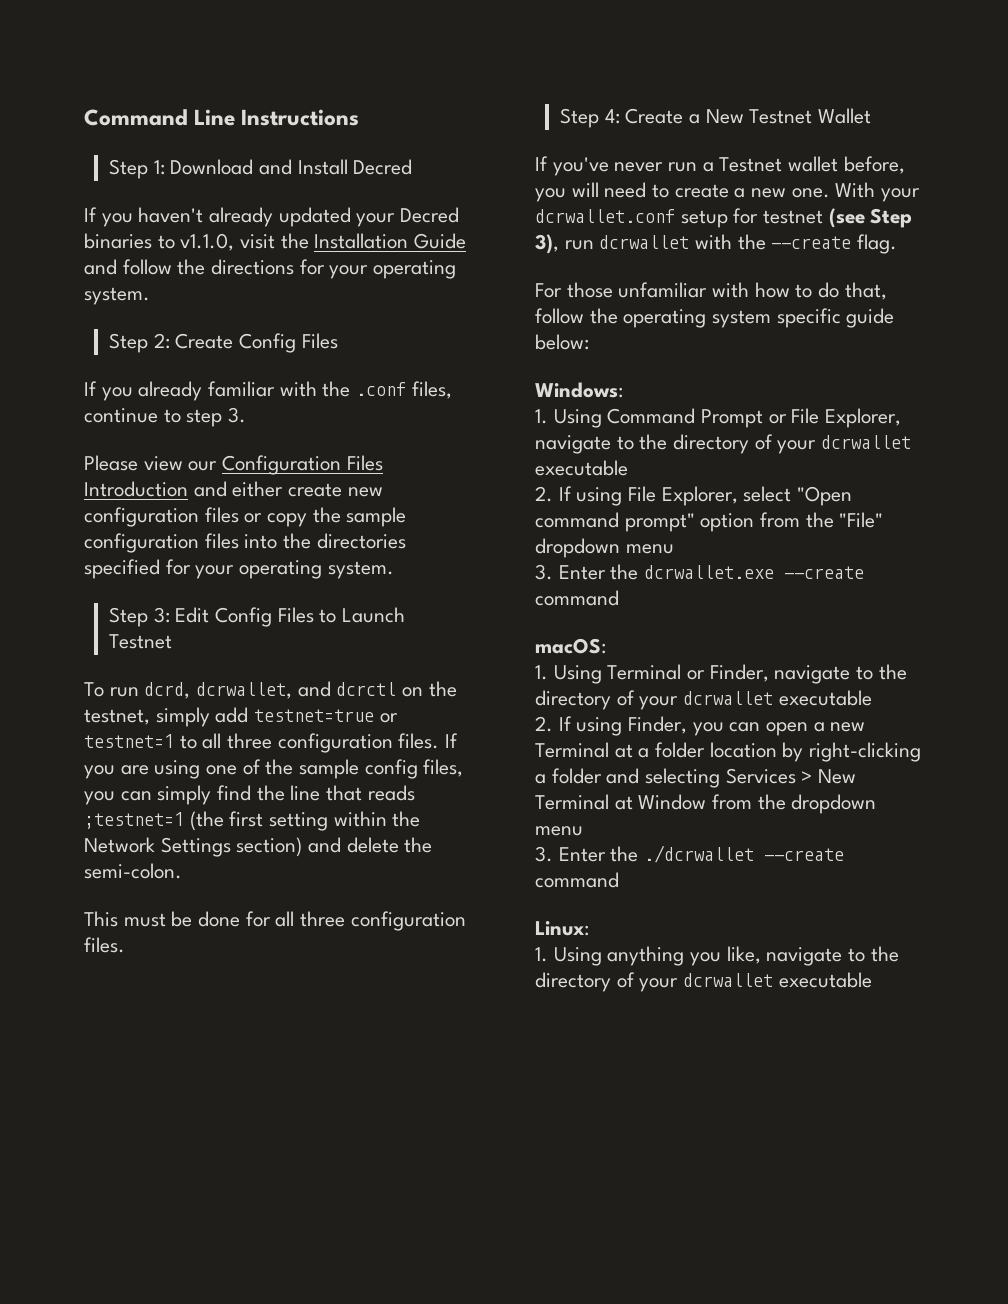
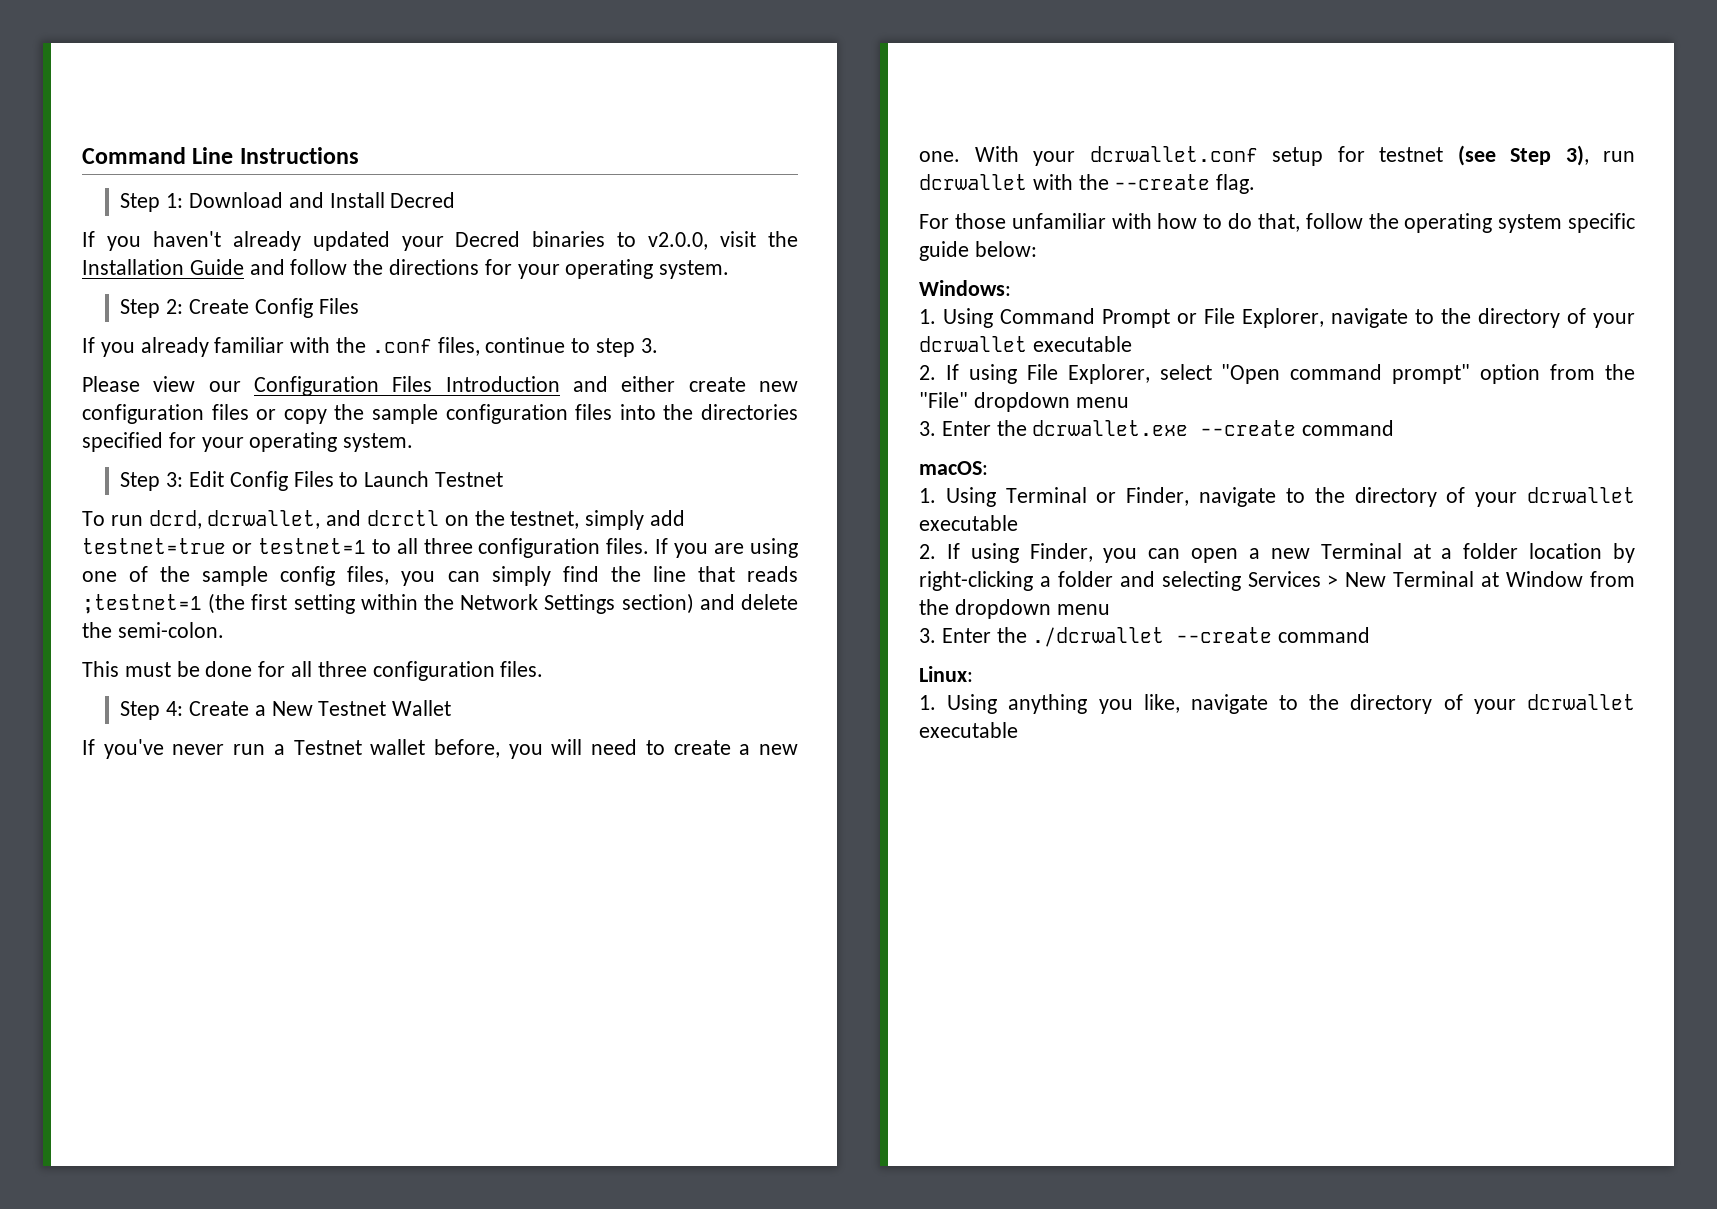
[180,233,235,251] v1.1.0, -> [648,232,709,250] v2.0.0,

